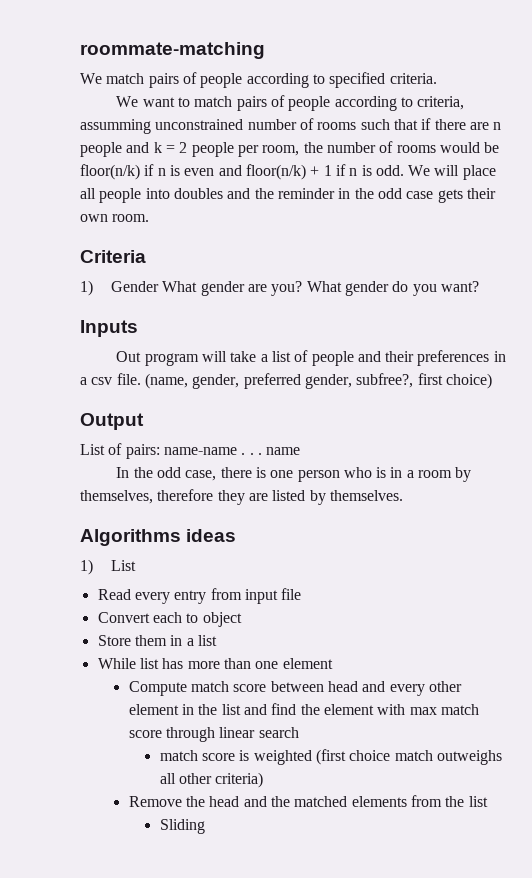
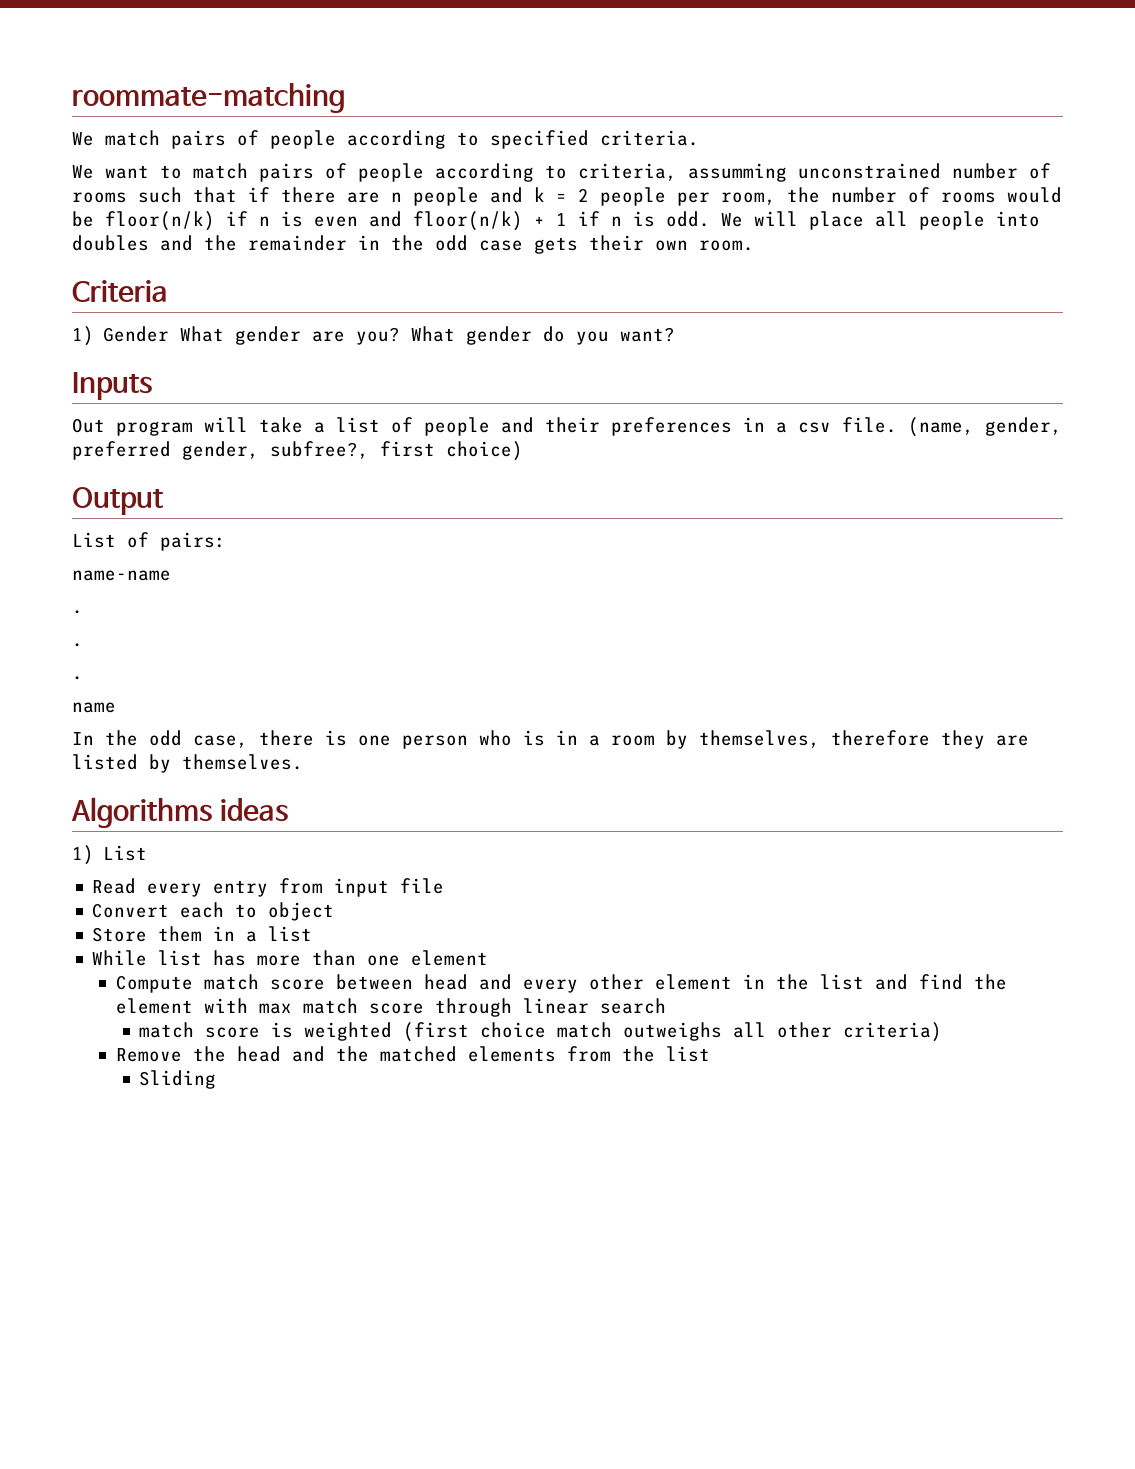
[277,188,335,199] reminder -> [248,235,347,251] remainder
(160, 451) none -> (226, 541) //
[241,453,262,455] . . . -> [72,610,83,614] [72,643,83,647] [72,676,83,680] // . // . // . //

